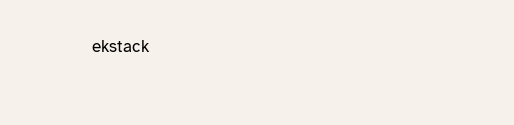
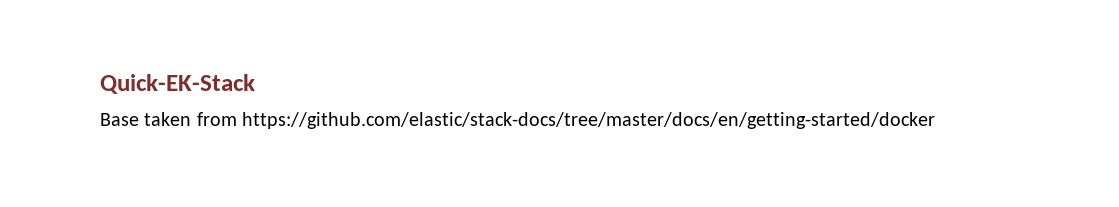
[92,40,150,52] ekstack -> [100,74,255,94] [100,112,936,129] Quick-EK-Stack // Base taken from https://github.com/elastic/stack-docs/tree/master/docs/en/getting-started/docker

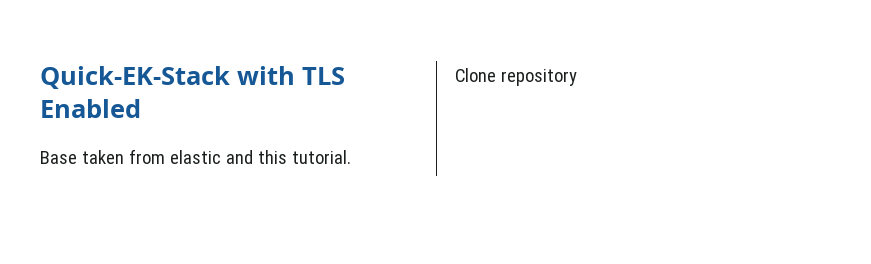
(255, 84) none -> [237,66,345,85] [40,99,141,118] with TLS Enabled
[242,112,936,129] https://github.com/elastic/stack-docs/tree/master/docs/en/getting-started/docker -> [169,150,351,164] [455,68,577,86] elastic and this tutorial. // Clone repository

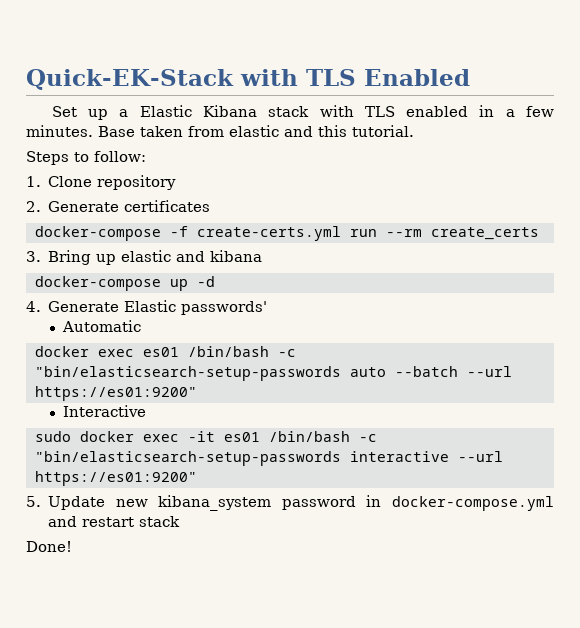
(141, 108) none -> [51,105,554,120] [26,125,93,137] Set up a Elastic Kibana stack with TLS enabled in a few minutes.
[455,68,577,86] Clone repository -> [26,151,146,165] [26,175,177,190] [26,200,211,212] [34,226,539,241] [26,250,263,265] [34,276,215,291] [26,300,268,315] [62,320,142,332] [34,346,296,357] [34,366,512,381] [34,386,197,401] [63,405,147,417] [34,431,377,442] [34,451,503,466] [34,471,197,486] [26,495,554,511] [48,516,181,527] [26,541,72,552] Steps to follow: // 1. Clone repository // 2. Generate certificates // docker-compose -f create-certs.yml run --rm create_certs // 3. Bring up elastic and kibana // docker-compose up -d // 4. Generate Elastic passwords' // Automatic // docker exec es01 /bin/bash -c "bin/elasticsearch-setup-passwords auto --batch --url https://es01:9200" // Interactive // sudo docker exec -it es01 /bin/bash -c "bin/elasticsearch-setup-passwords interactive --url https://es01:9200" // 5. Update new kibana_system password in docker-compose.yml and restart stack // Done!

